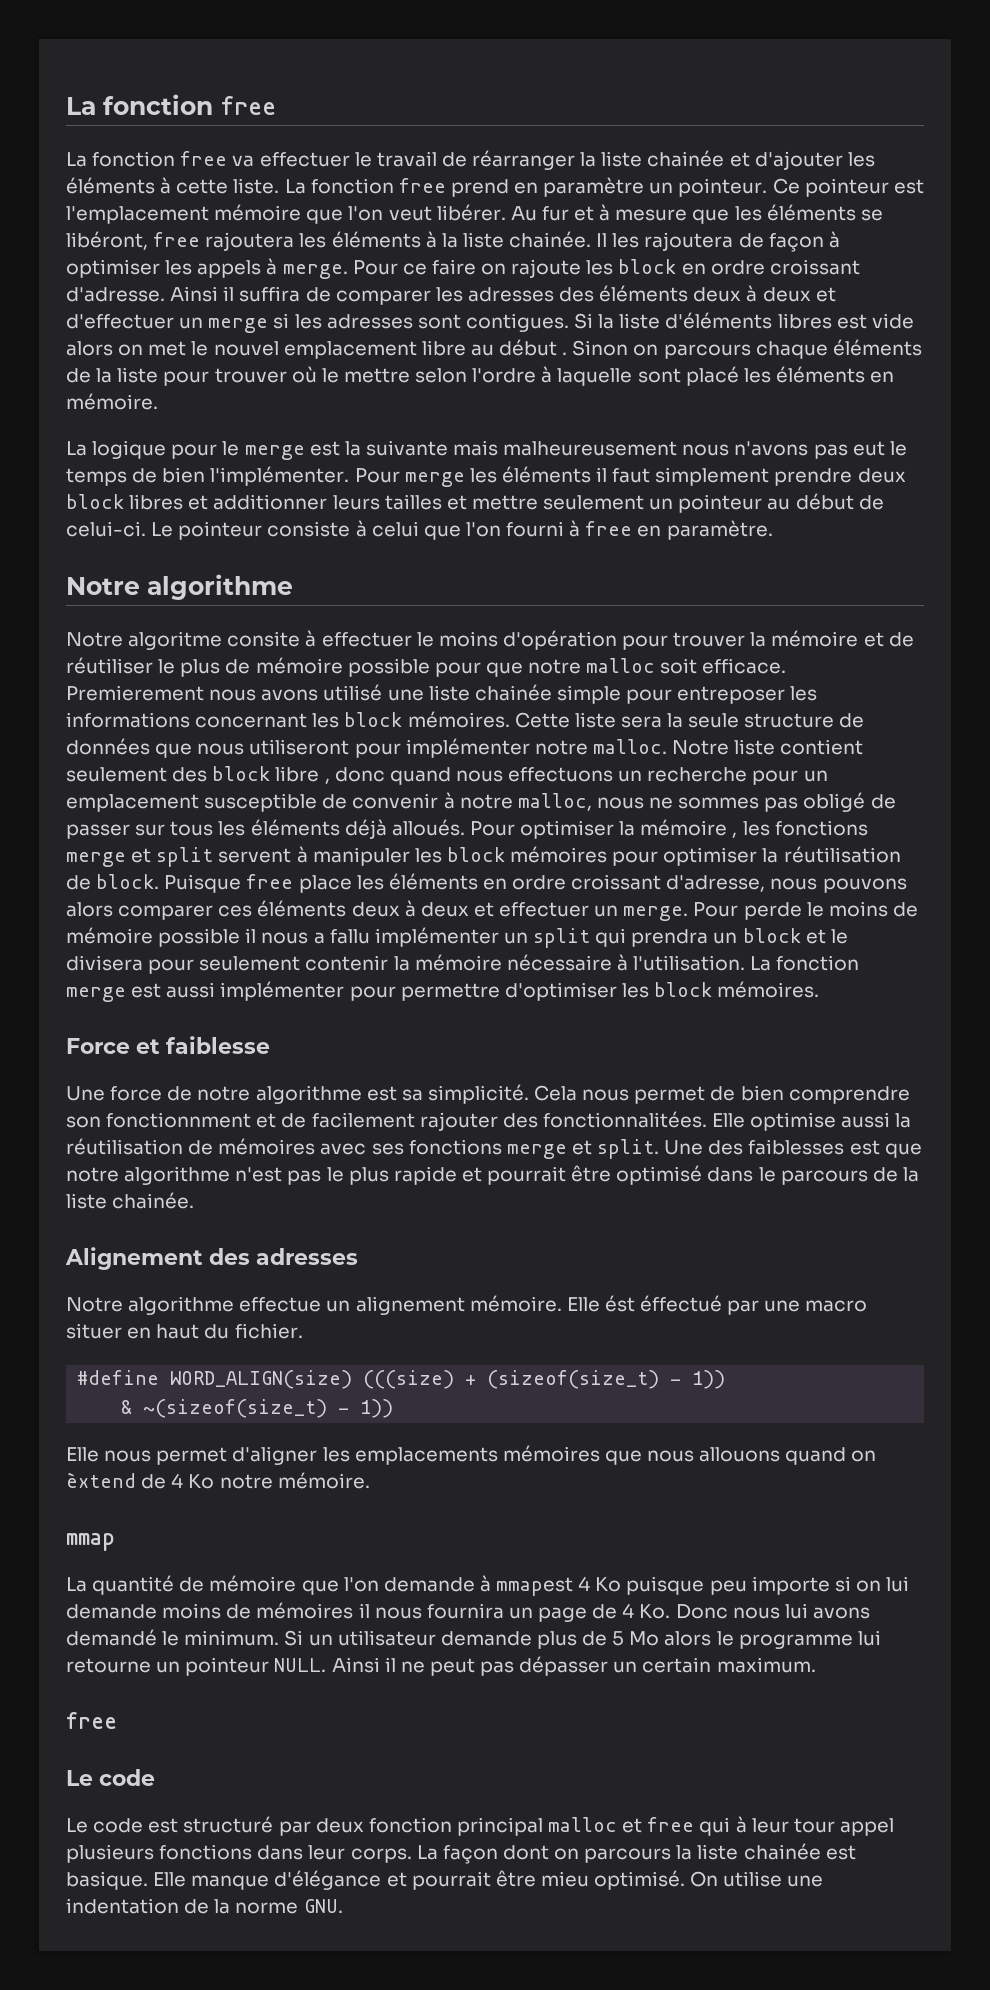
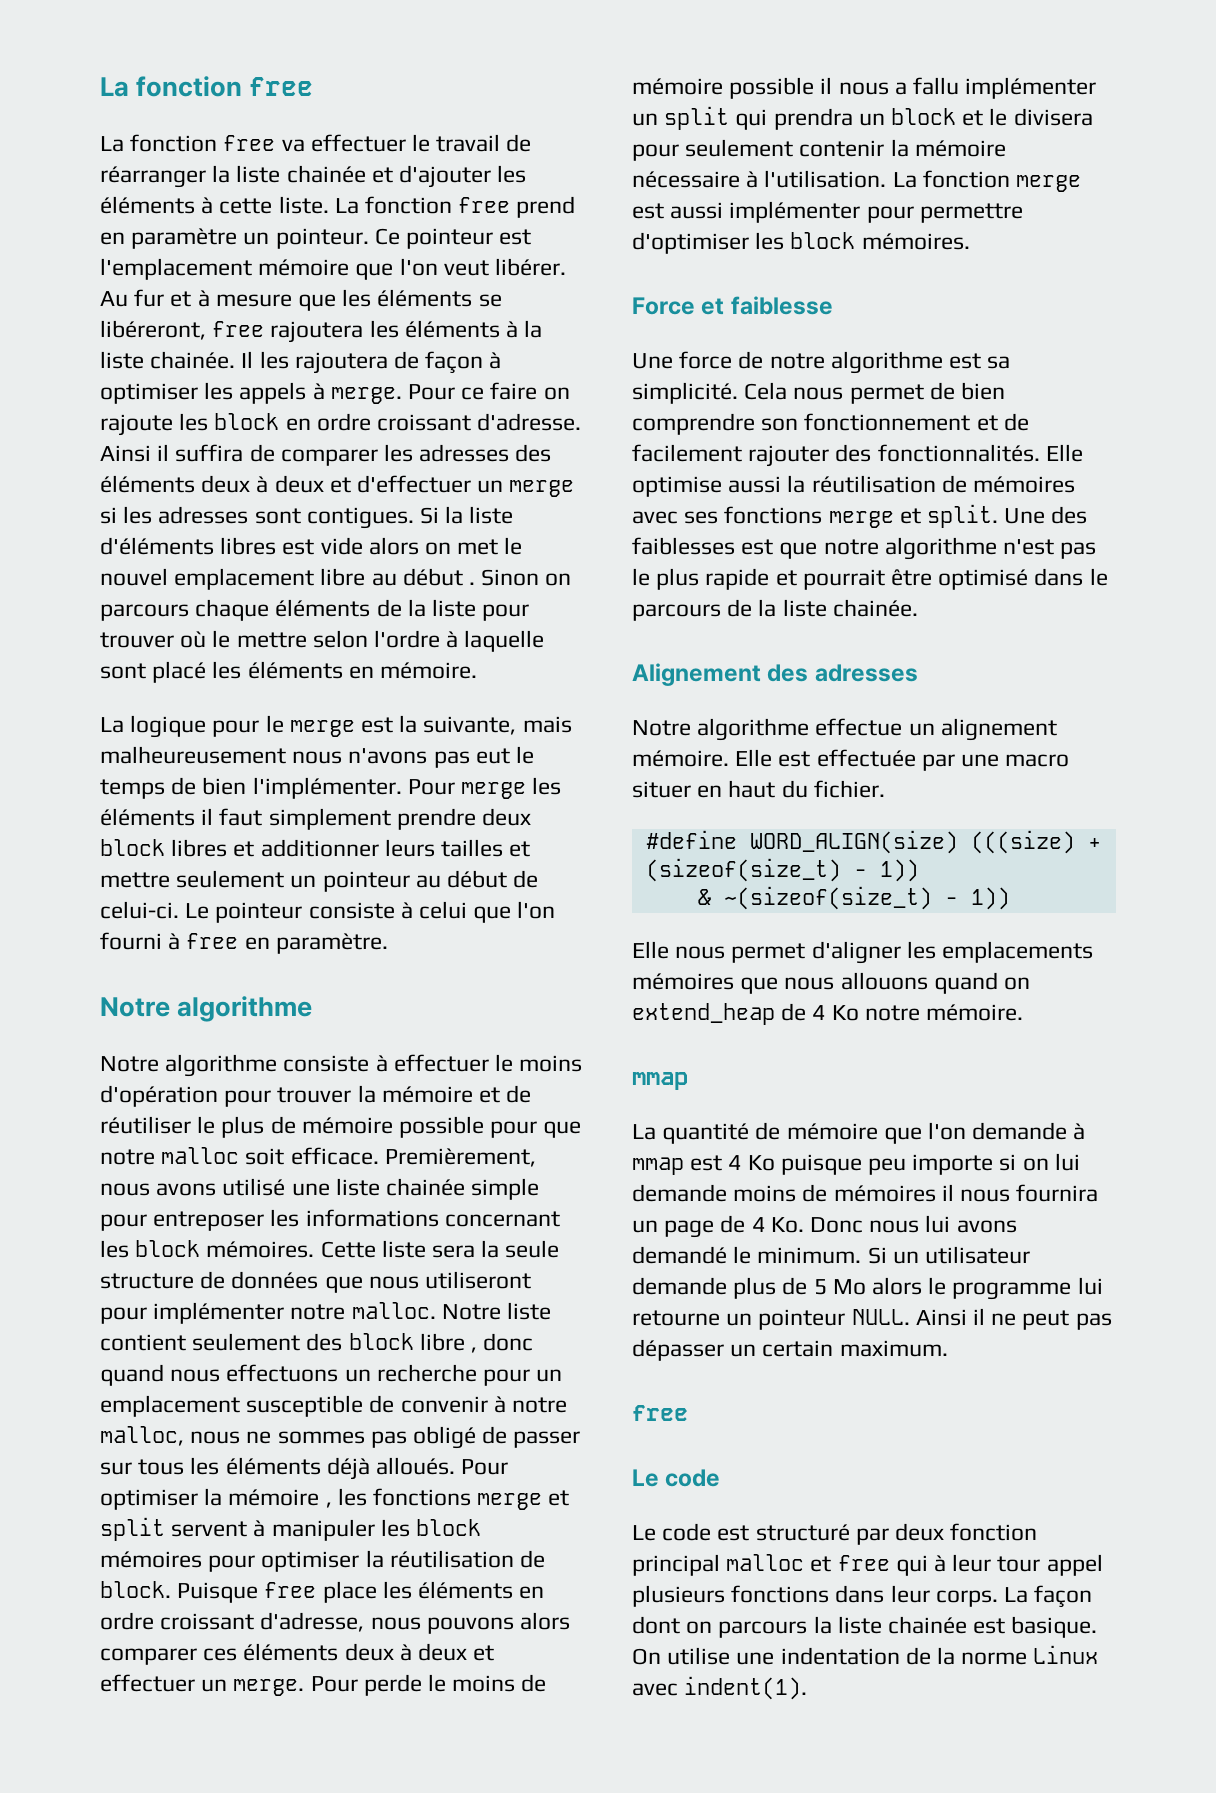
[66,231,148,250] libéront, -> [100,320,206,340] libéreront,
[365,440,448,456] suivante -> [423,716,517,735] suivante,
[128,631,301,650] algoritme consite -> [165,1054,370,1077] algorithme consiste
[66,685,204,701] Premierement -> [384,1148,536,1167] Premièrement,
[106,1112,252,1128] fonctionnment -> [804,413,971,431] fonctionnement
[542,1111,707,1128] fonctionnalitées. -> [877,444,1040,462] fonctionnalités.
[604,1295,723,1312] ést éffectué -> [778,749,916,767] est effectuée
[66,1472,136,1488] èxtend -> [632,1003,775,1025] extend_heap
[496,1577,574,1596] mmapest -> [632,1155,723,1175] mmap est
[153,1870,686,1890] Elle manque d'élégance et pourrait être mieu optimisé. -> (1098, 1627) none
[303,1899,343,1913] GNU. -> [1033,1645,1099,1664] [632,1676,808,1700] Linux avec indent(1).

